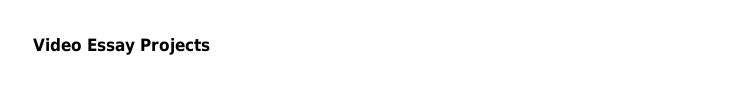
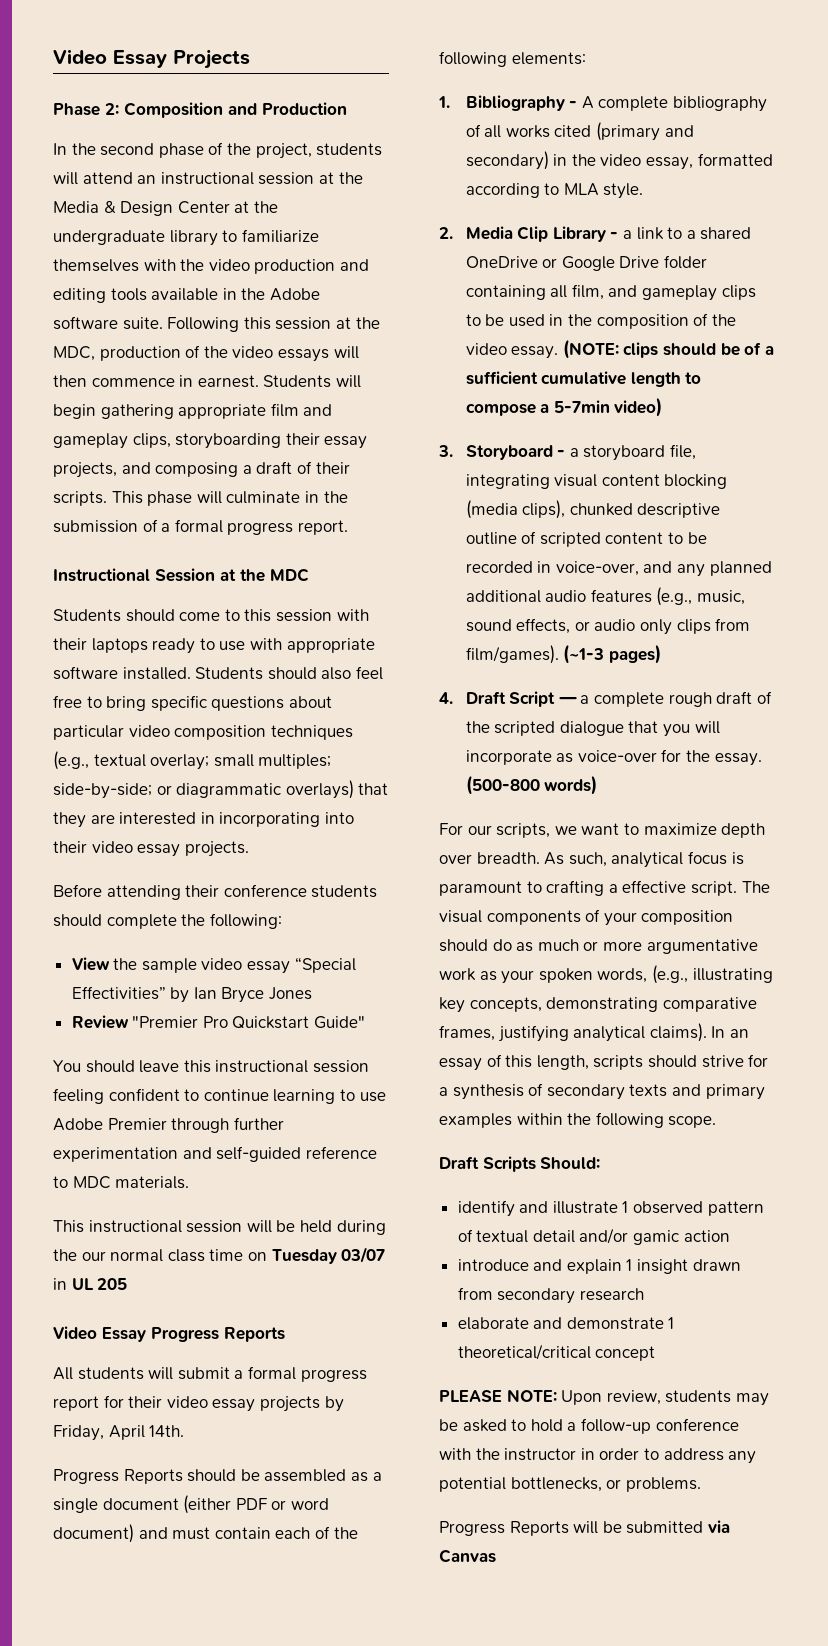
(210, 46) none -> [53,102,347,118] [53,142,383,159] [53,172,363,185] [53,200,278,216] [53,229,319,246] [53,259,369,274] [53,288,320,303] [53,316,380,332] [53,345,359,362] [53,375,361,388] [53,403,333,419] [53,433,368,449] [53,461,350,478] [53,491,348,506] [53,519,348,535] [53,568,309,582] [53,609,369,622] [53,638,375,654] [53,666,383,680] [53,695,332,711] [53,725,353,740] [53,751,332,770] [53,780,389,799] [53,812,354,828] [53,841,249,857] [53,884,378,900] [53,913,282,929] [71,957,356,974] [71,986,313,1003] [71,1015,366,1029] [53,1060,369,1073] [53,1088,386,1104] [53,1117,284,1133] [53,1146,377,1162] [53,1176,190,1189] [53,1220,386,1235] [53,1247,386,1264] [53,1278,128,1290] [53,1326,285,1342] [53,1366,367,1382] [53,1395,344,1412] [53,1425,185,1441] [53,1469,382,1484] [53,1495,329,1514] [53,1524,358,1543] [439,51,586,67] [438,95,767,112] [465,122,694,141] [465,151,773,170] [465,183,644,199] [439,226,752,242] [465,255,707,271] [465,284,756,301] [465,313,736,329] [465,339,774,359] [465,371,702,387] [465,397,663,417] [438,444,696,461] [465,474,728,489] [465,500,721,519] [465,531,707,547] [465,561,772,577] [465,587,745,606] [465,618,751,635] [465,644,661,664] [439,691,772,707] [465,721,720,737] [465,749,762,766] [465,775,598,795] [439,823,766,838] [439,851,744,868] [439,880,770,896] [439,909,734,926] [439,939,758,954] [439,965,773,984] [439,997,757,1013] [439,1023,749,1042] [439,1054,769,1071] [439,1083,765,1100] [439,1112,717,1128] [439,1156,601,1172] [457,1200,764,1217] [457,1228,730,1245] [457,1259,741,1274] [457,1287,644,1304] [457,1317,675,1330] [457,1344,656,1361] [439,1389,769,1406] [439,1418,739,1434] [439,1448,757,1464] [439,1477,701,1492] [439,1520,730,1536] [439,1549,496,1563] // Phase 2: Composition and Production // In the second phase of the project, students will attend an instructional session at the Media & Design Center at the undergraduate library to familiarize themselves with the video production and editing tools available in the Adobe software suite. Following this session at the MDC, production of the video essays will then commence in earnest. Students will begin gathering appropriate film and gameplay clips, storyboarding their essay projects, and composing a draft of their scripts. This phase will culminate in the submission of a formal progress report. // Instructional Session at the MDC // Students should come to this session with their laptops ready to use with appropriate software installed. Students should also feel free to bring specific questions about particular video composition techniques (e.g., textual overlay; small multiples; side-by-side; or diagrammatic overlays) that they are interested in incorporating into their video essay projects. // Before attending their conference students should complete the following: // View the sample video essay “Special Effectivities” by Ian Bryce Jones // Review "Premier Pro Quickstart Guide" // You should leave this instructional session feeling confident to continue learning to use Adobe Premier through further experimentation and self-guided reference to MDC materials. // This instructional session will be held during the our normal class time on Tuesday 03/07 in UL 205 // Video Essay Progress Reports // All students will submit a formal progress report for their video essay projects by Friday, April 14th. // Progress Reports should be assembled as a single document (either PDF or word document) and must contain each of the following elements: // 1. Bibliography - A complete bibliography of all works cited (primary and secondary) in the video essay, formatted according to MLA style. // 2. Media Clip Library - a link to a shared OneDrive or Google Drive folder containing all film, and gameplay clips to be used in the composition of the video essay. (NOTE: clips should be of a sufficient cumulative length to compose a 5-7min video) // 3. Storyboard - a storyboard file, integrating visual content blocking (media clips), chunked descriptive outline of scripted content to be recorded in voice-over, and any planned additional audio features (e.g., music, sound effects, or audio only clips from film/games). (~1-3 pages) // 4. Draft Script — a complete rough draft of the scripted dialogue that you will incorporate as voice-over for the essay. (500-800 words) // For our scripts, we want to maximize depth over breadth. As such, analytical focus is paramount to crafting a effective script. The visual components of your composition should do as much or more argumentative work as your spoken words, (e.g., illustrating key concepts, demonstrating comparative frames, justifying analytical claims). In an essay of this length, scripts should strive for a synthesis of secondary texts and primary examples within the following scope. // Draft Scripts Should: // identify and illustrate 1 observed pattern of textual detail and/or gamic action // introduce and explain 1 insight drawn from secondary research // elaborate and demonstrate 1 theoretical/critical concept // PLEASE NOTE: Upon review, students may be asked to hold a follow-up conference with the instructor in order to address any potential bottlenecks, or problems. // Progress Reports will be submitted via Canvas

